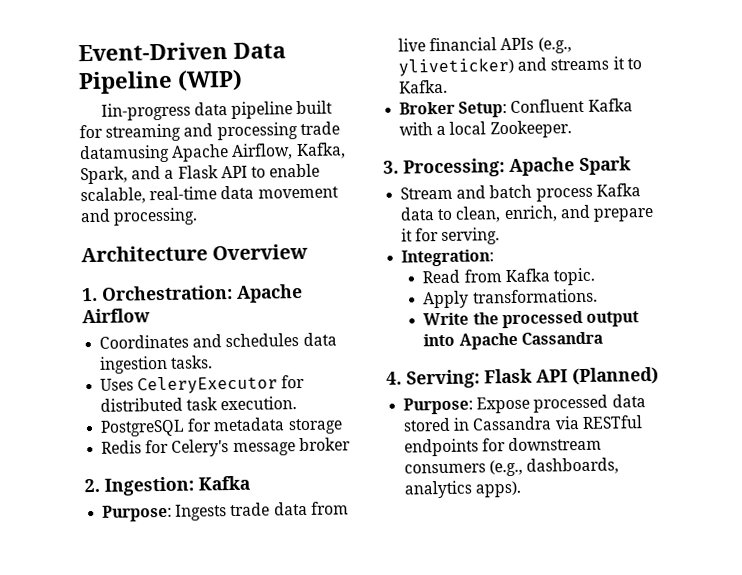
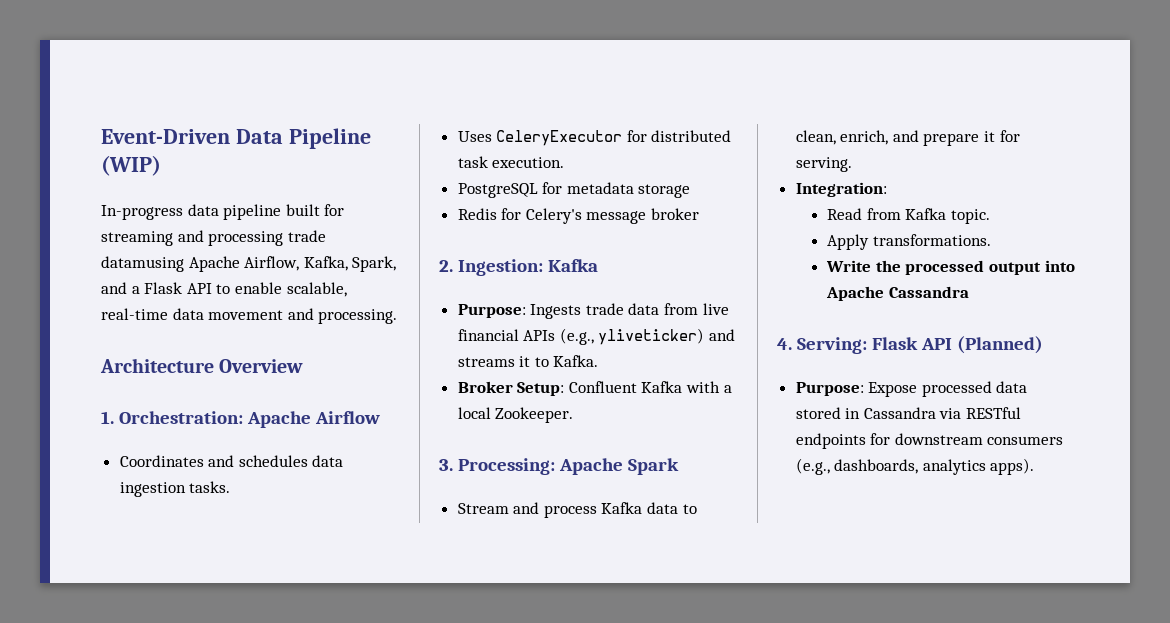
[100,102,191,121] Iin-progress -> [101,205,183,220] In-progress
[489,184,533,199] batch -> (540, 508) none

